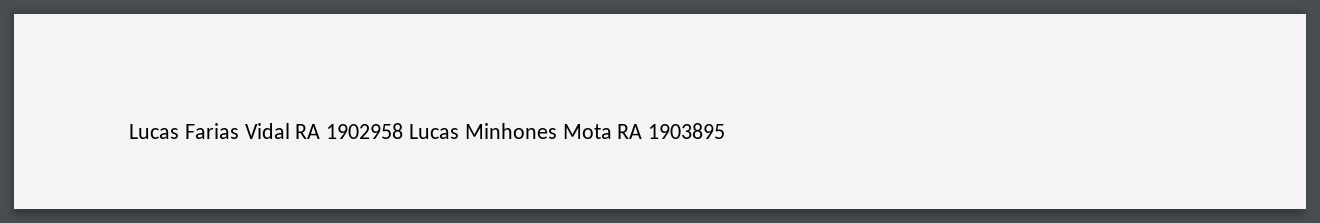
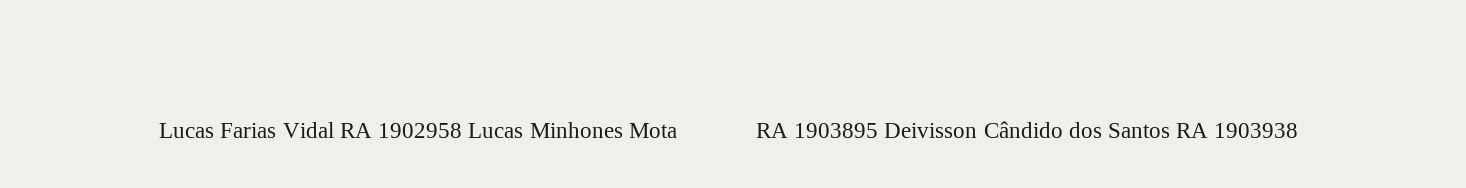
(726, 131) none -> [884,121,1299,138] Deivisson Cândido dos Santos RA 1903938

